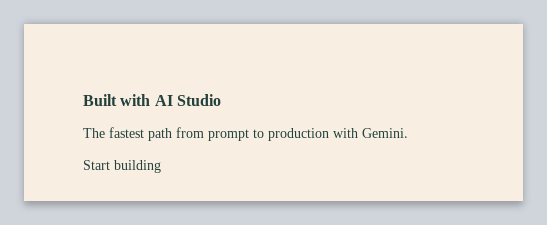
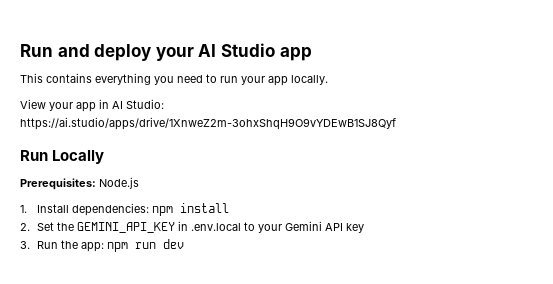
[83,94,221,106] [83,127,408,141] [83,160,161,173] Built with AI Studio // The fastest path from prompt to production with Gemini. // Start building -> [20,43,312,61] [20,73,328,86] [20,99,164,112] [20,117,396,130] [20,150,105,164] [20,177,139,190] [20,203,230,216] [20,221,365,233] [20,239,185,252] Run and deploy your AI Studio app // This contains everything you need to run your app locally. // View your app in AI Studio: https://ai.studio/apps/drive/1XnweZ2m-3ohxShqH9O9vYDEwB1SJ8Qyf // Run Locally // Prerequisites: Node.js // 1. Install dependencies: npm install // 2. Set the GEMINI_API_KEY in .env.local to your Gemini API key // 3. Run the app: npm run dev

